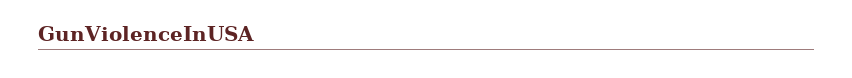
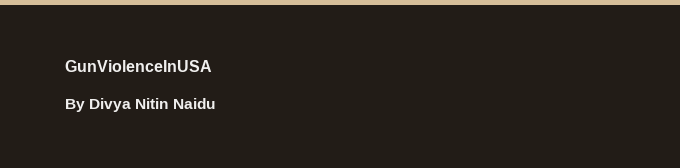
(254, 33) none -> [65,98,215,112] // By Divya Nitin Naidu

